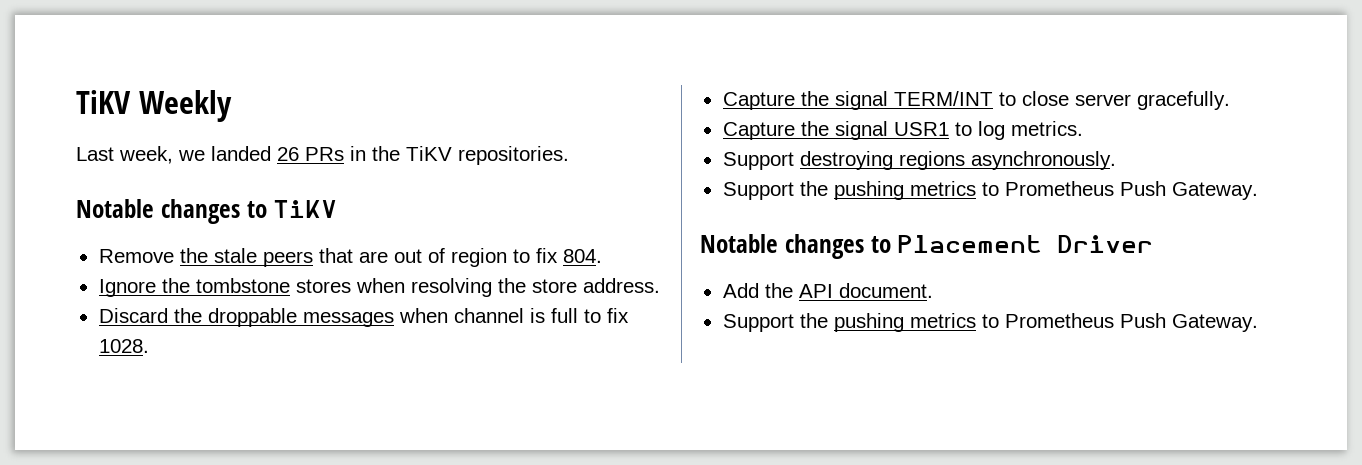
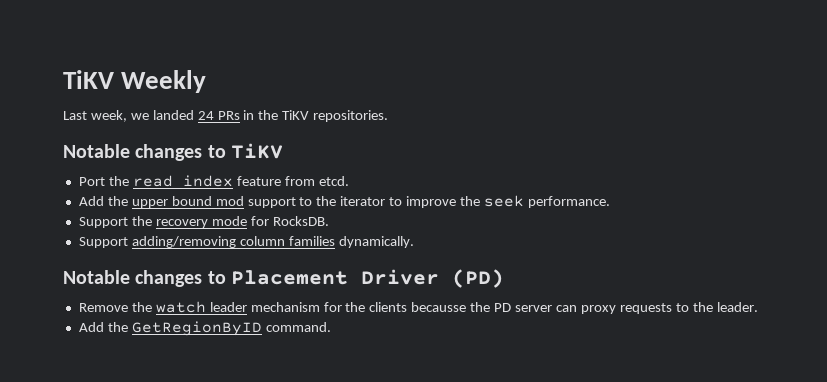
[277,147,299,161] 26 -> [197,111,214,120] 24
[98,248,602,267] [98,278,660,297] [98,308,629,327] [98,339,149,353] [722,91,1230,110] [722,121,1083,140] [722,151,1116,170] [722,181,1258,200] Remove the stale peers that are out of region to fix 804. // Ignore the tombstone stores when resolving the store address. // Discard the droppable messages when channel is full to fix 1028. // Capture the signal TERM/INT to close server gracefully. // Capture the signal USR1 to log metrics. // Support destroying regions asynchronously. // Support the pushing metrics to Prometheus Push Gateway. -> [78,175,349,187] [78,195,610,208] [78,216,329,228] [78,236,414,248] Port the read index feature from etcd. // Add the upper bound mod support to the iterator to improve the seek performance. // Support the recovery mode for RocksDB. // Support adding/removing column families dynamically.
[722,283,933,298] [722,313,1258,332] // Add the API document. // Support the pushing metrics to Prometheus Push Gateway. -> [451,269,504,288] [78,301,758,314] [78,321,331,336] (PD) // Remove the watch leader mechanism for the clients becausse the PD server can proxy requests to the leader. // Add the GetRegionByID command.

